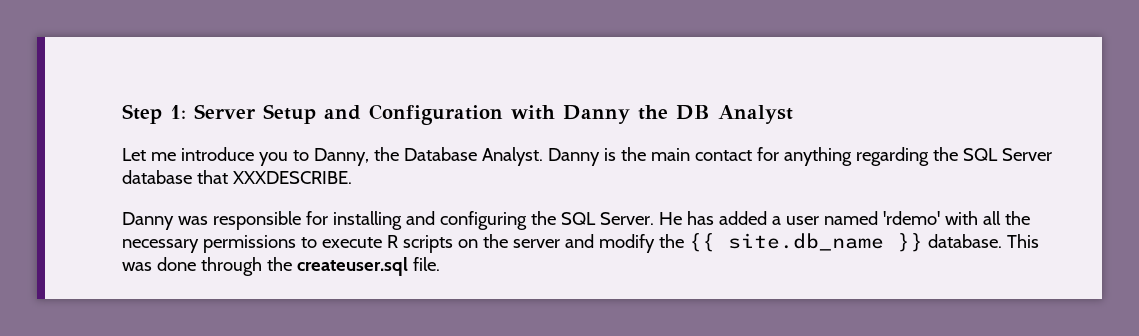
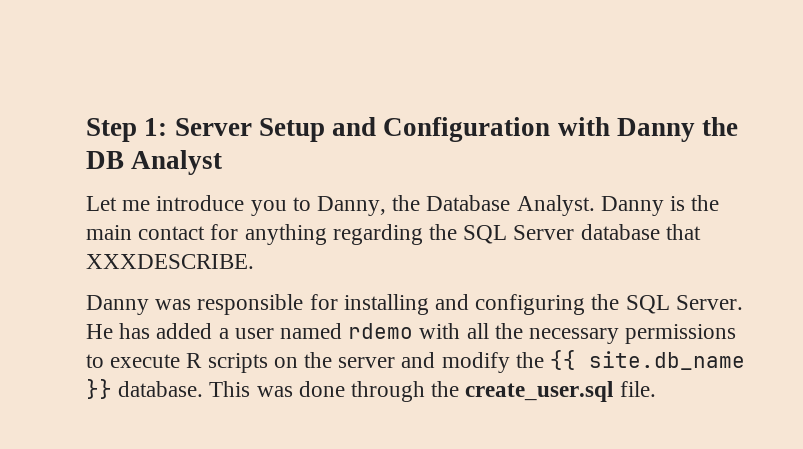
[882,211,940,225] 'rdemo' -> [348,323,414,339] rdemo
[296,257,408,276] createuser.sql -> [465,381,614,402] create_user.sql

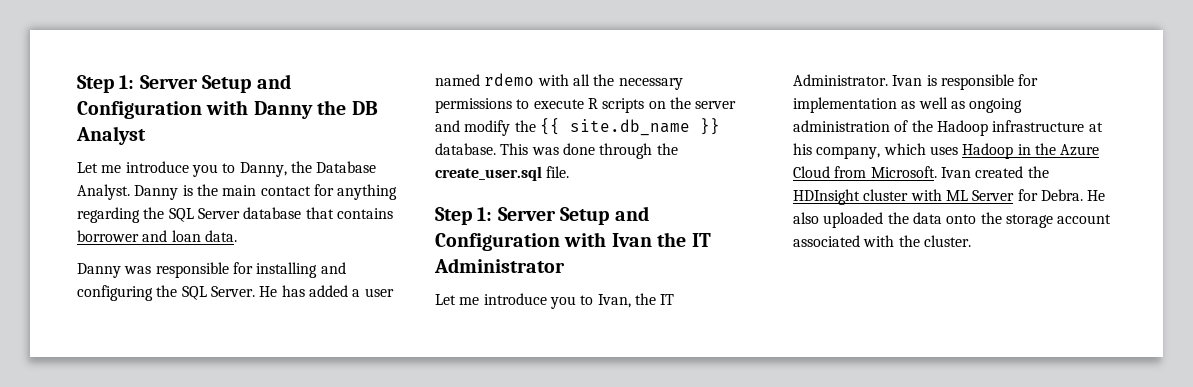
[86,254,254,269] XXXDESCRIBE. -> [336,208,393,219] [77,230,237,242] contains borrower and loan data.
(656, 389) none -> [435,206,649,225] [435,232,711,251] [434,258,565,273] [435,293,675,309] [793,74,1039,90] [793,97,1023,113] [793,120,1103,136] [793,143,1100,159] [793,166,1049,178] [793,189,1106,205] [793,212,1112,228] [793,235,971,247] // Step 1: Server Setup and Configuration with Ivan the IT Administrator // Let me introduce you to Ivan, the IT Administrator. Ivan is responsible for implementation as well as ongoing administration of the Hadoop infrastructure at his company, which uses Hadoop in the Azure Cloud from Microsoft. Ivan created the HDInsight cluster with ML Server for Debra. He also uploaded the data onto the storage account associated with the cluster.

